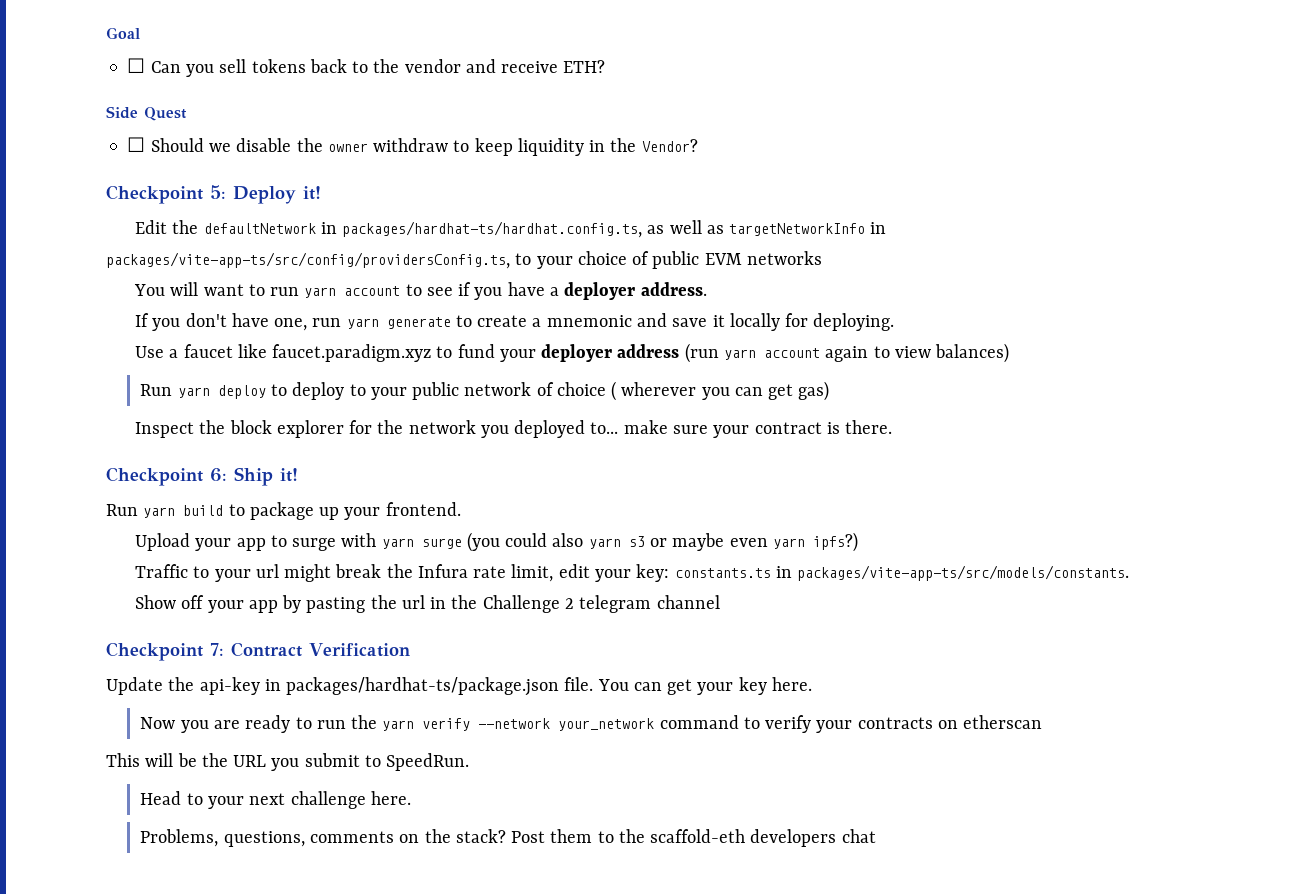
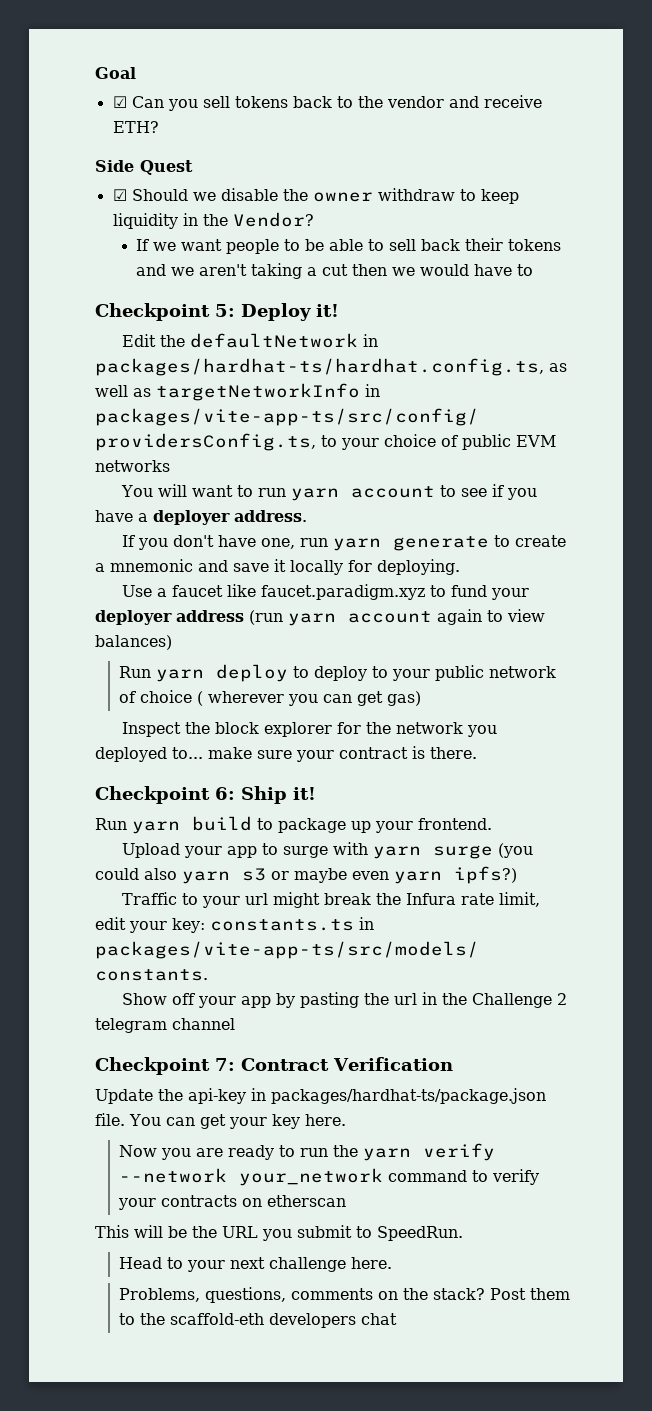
[127,58,146,73] ☐ -> [112,96,127,108] ☑
[127,137,146,152] ☐ -> [112,189,127,201] ☑
(698, 145) none -> [136,238,562,254] [136,263,534,279] // If we want people to be able to sell back their tokens and we aren't taking a cut then we would have to

